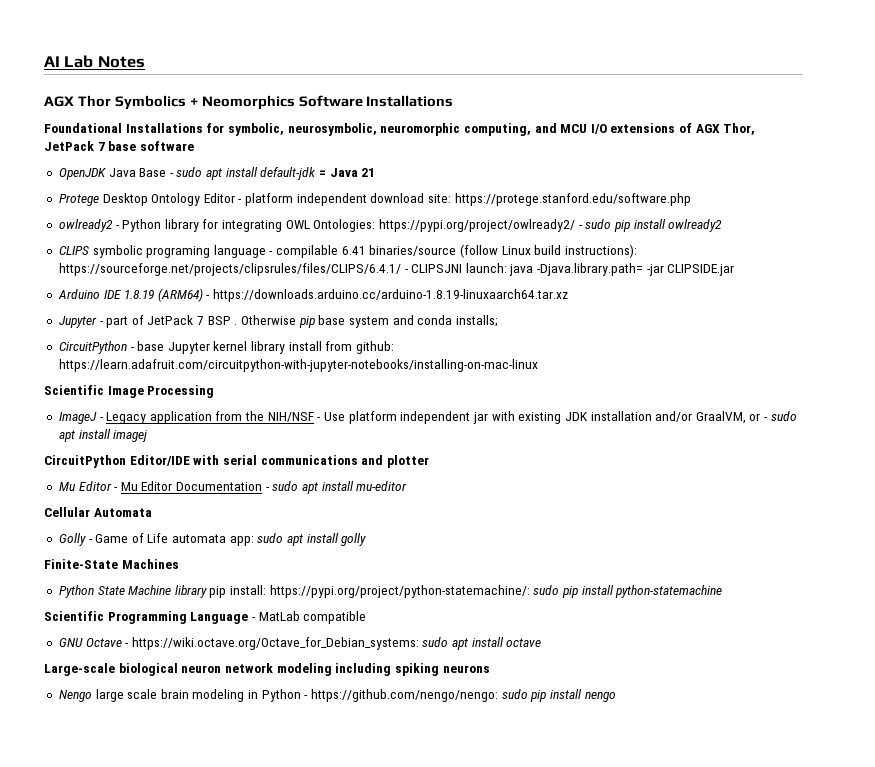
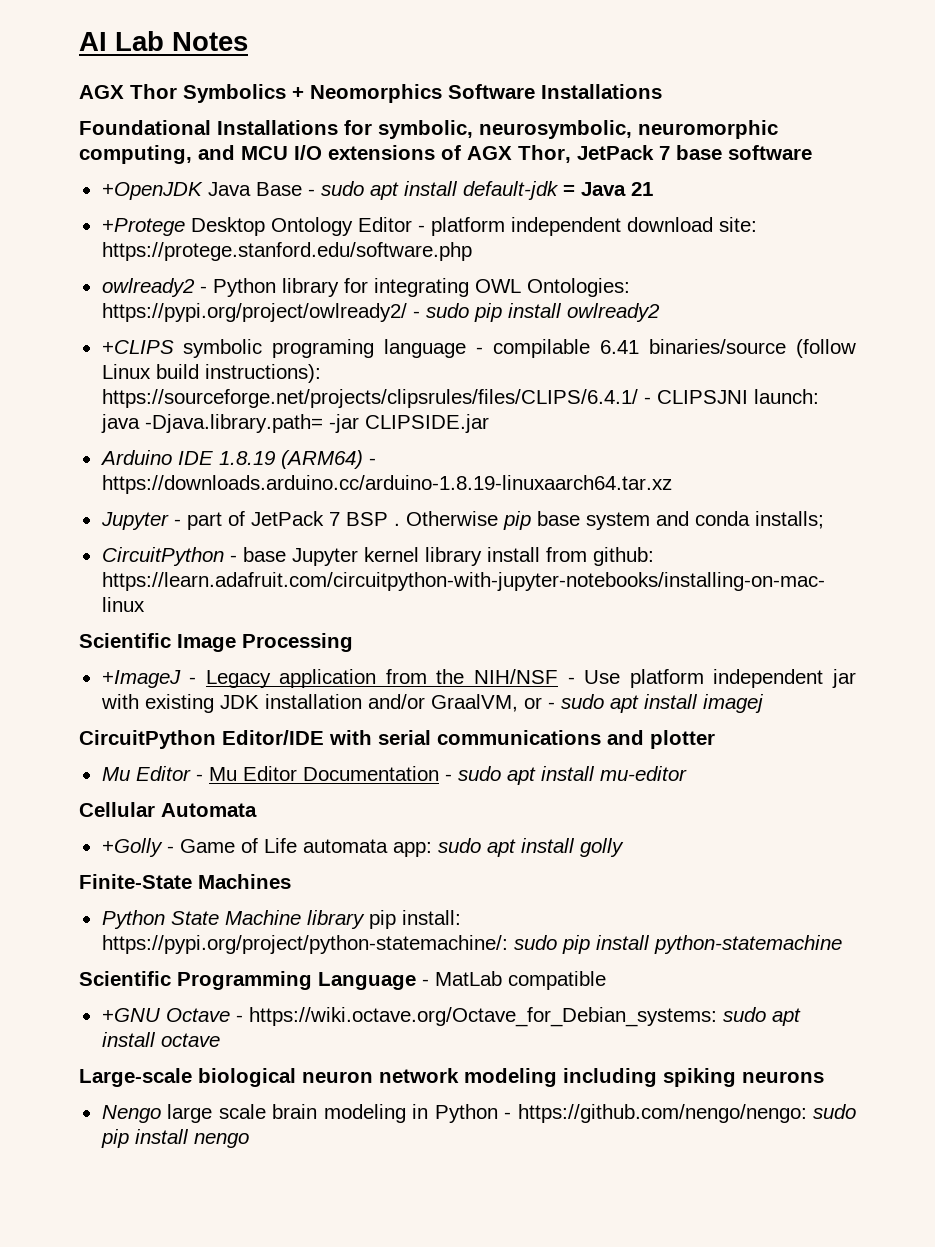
[58,168,106,180] OpenJDK -> [101,182,203,200] +OpenJDK
[58,194,99,206] Protege -> [101,218,185,236] +Protege
[58,246,89,255] CLIPS -> [101,340,174,354] +CLIPS
[58,412,97,424] ImageJ -> [101,670,181,688] +ImageJ
[58,533,86,546] Golly -> [101,838,163,857] +Golly
[58,638,83,647] GNU -> [101,1008,160,1022] +GNU

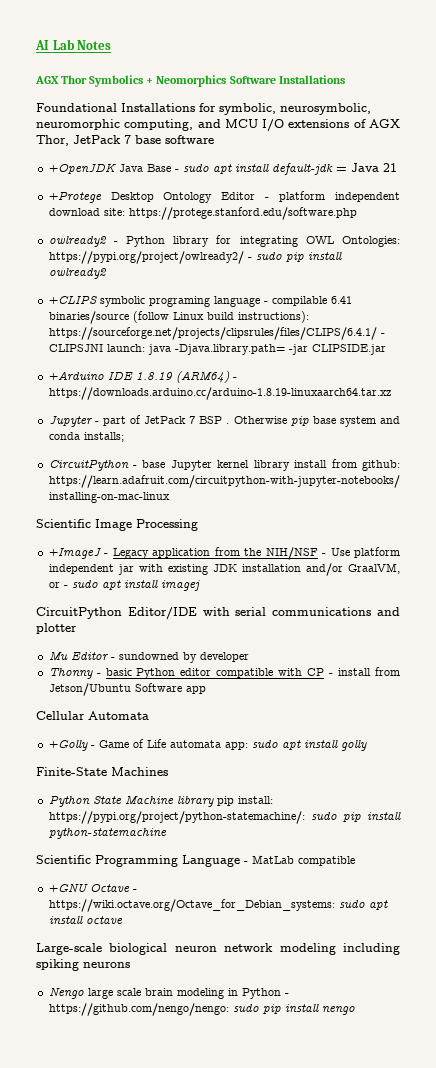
[99,450,172,465] Arduino -> [48,371,104,381] +Arduino
[208,766,687,785] Mu Editor Documentation - sudo apt install mu-editor -> [118,652,249,663] [48,667,400,679] [48,683,206,696] sundowned by developer // Thonny - basic Python editor compatible with CP - install from Jetson/Ubuntu Software app

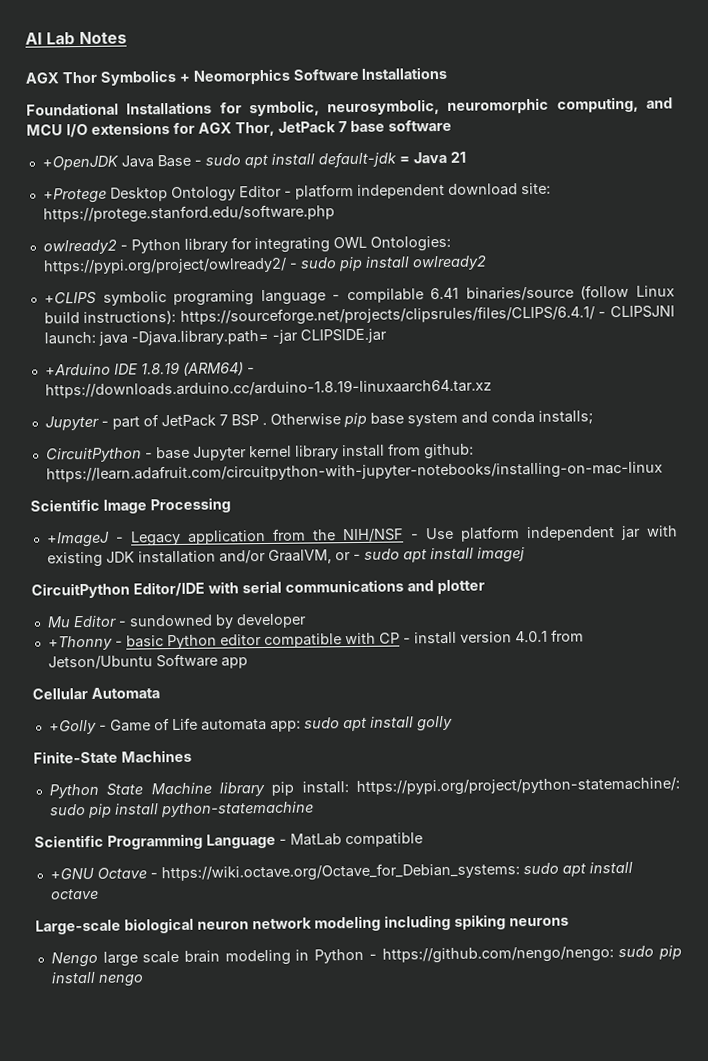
[353,119,366,128] of -> [173,122,195,134] for
[48,668,93,679] Thonny -> [47,635,113,651] +Thonny
(372, 672) none -> [459,630,548,643] version 4.0.1

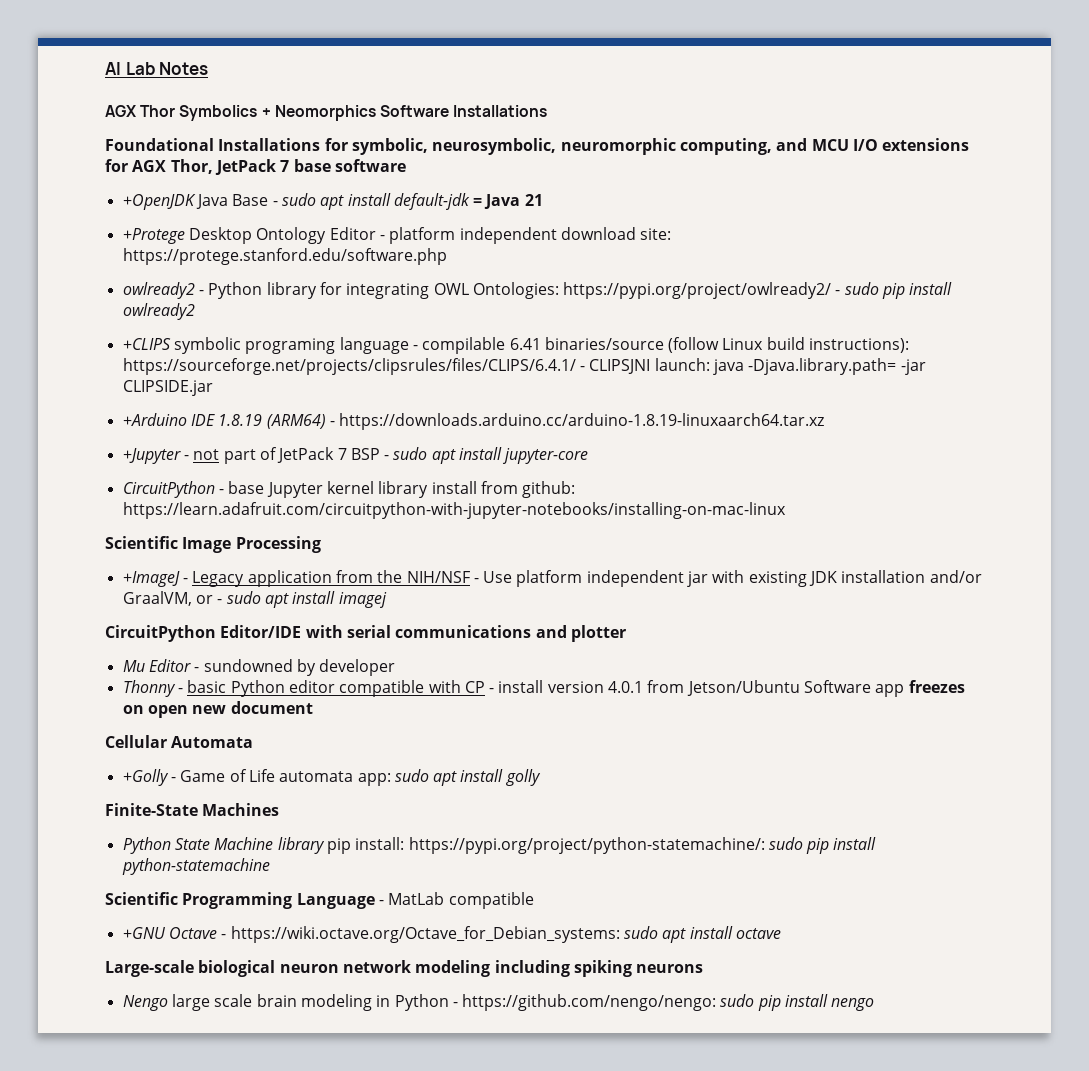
[44,415,109,431] Jupyter - -> [122,448,220,464] +Jupyter - not
[261,410,593,428] . Otherwise pip base system and conda installs; -> [384,447,589,464] - sudo apt install jupyter-core
[47,635,113,651] +Thonny -> [122,680,176,697] Thonny
(248, 663) none -> [908,680,965,693] [122,701,313,718] freezes on open new document

